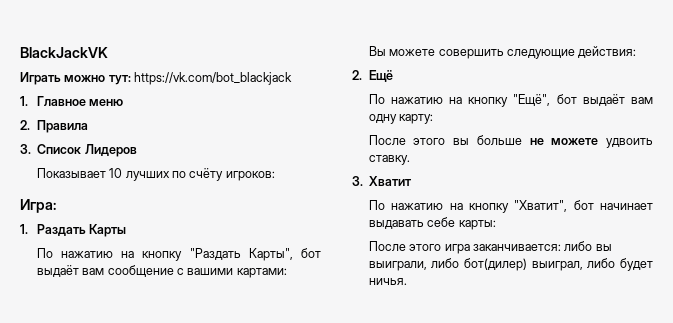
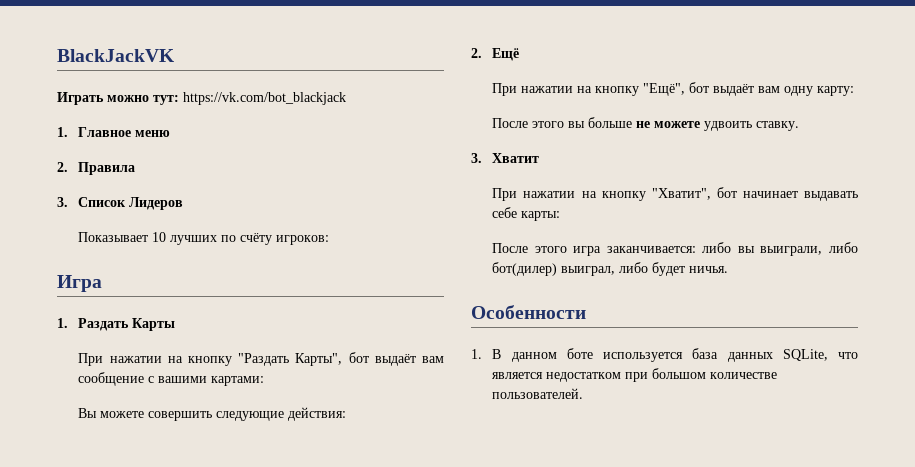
[20,199,56,213] Игра: -> [57,275,102,292] Игра
[36,248,113,258] По нажатию -> [78,353,162,366] При нажатии
[368,94,443,104] По нажатию -> [492,83,574,96] При нажатии
[368,200,444,210] По нажатию -> [492,188,576,201] При нажатии
(407, 281) none -> [471,305,586,319] [471,348,858,362] [492,368,778,382] [492,388,584,399] // Особенности // 1. В данном боте используется база данных SQLite, что является недостатком при большом количестве пользователей.

